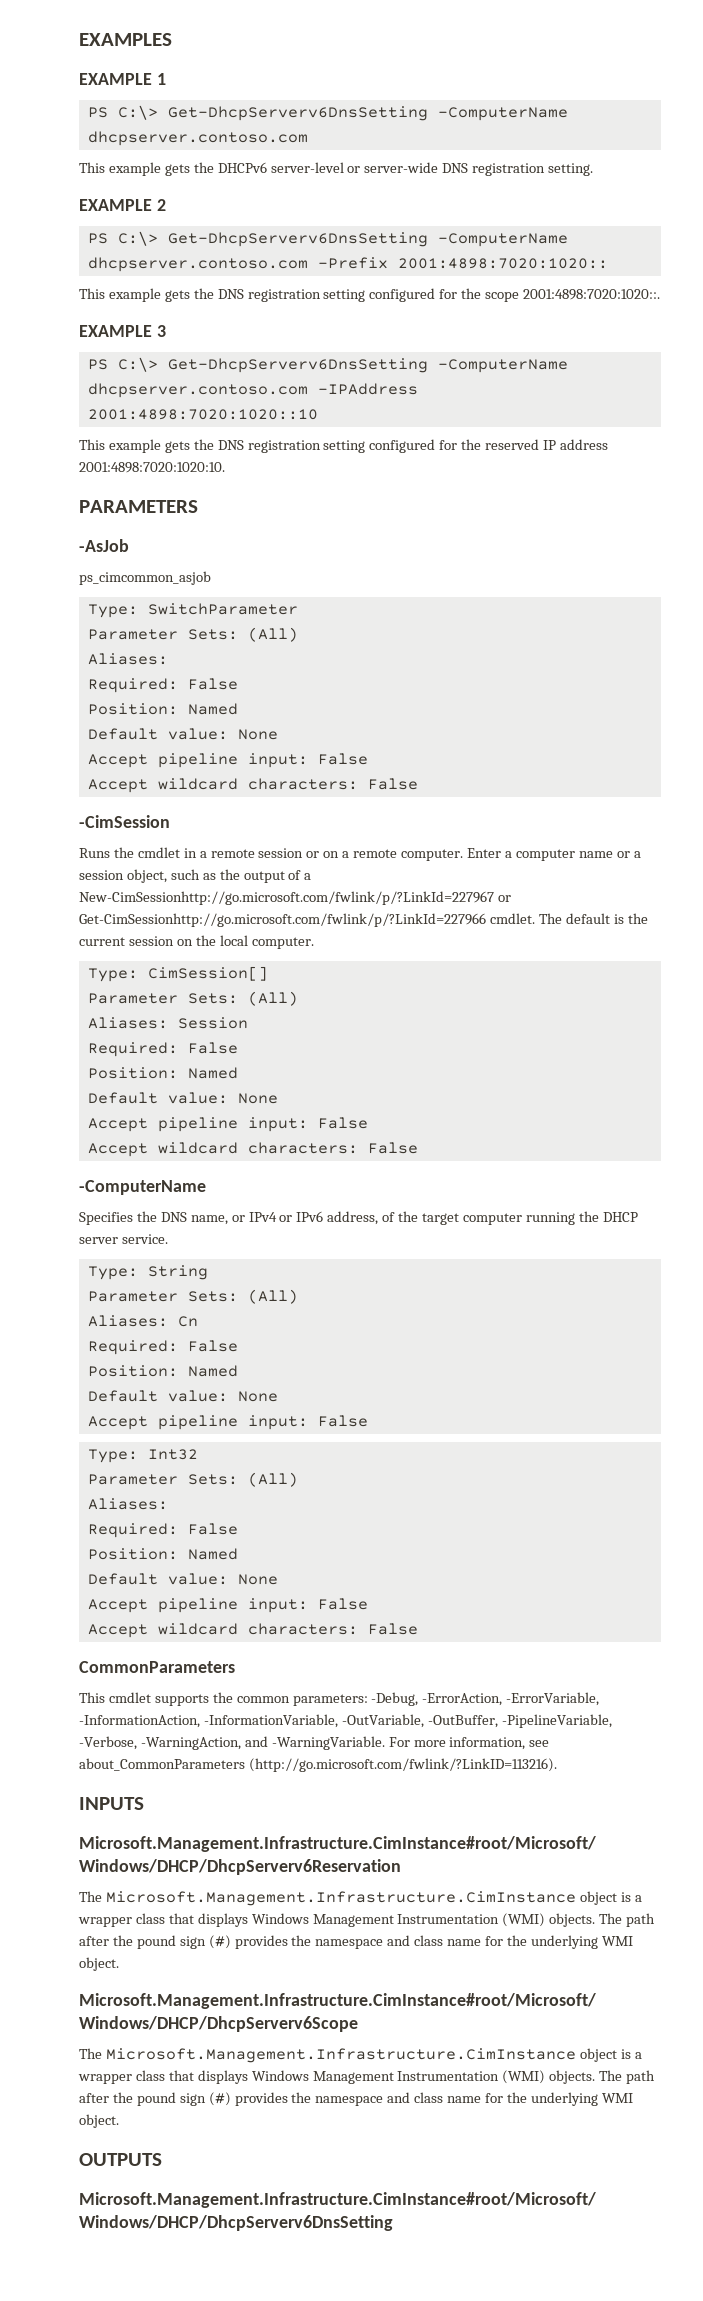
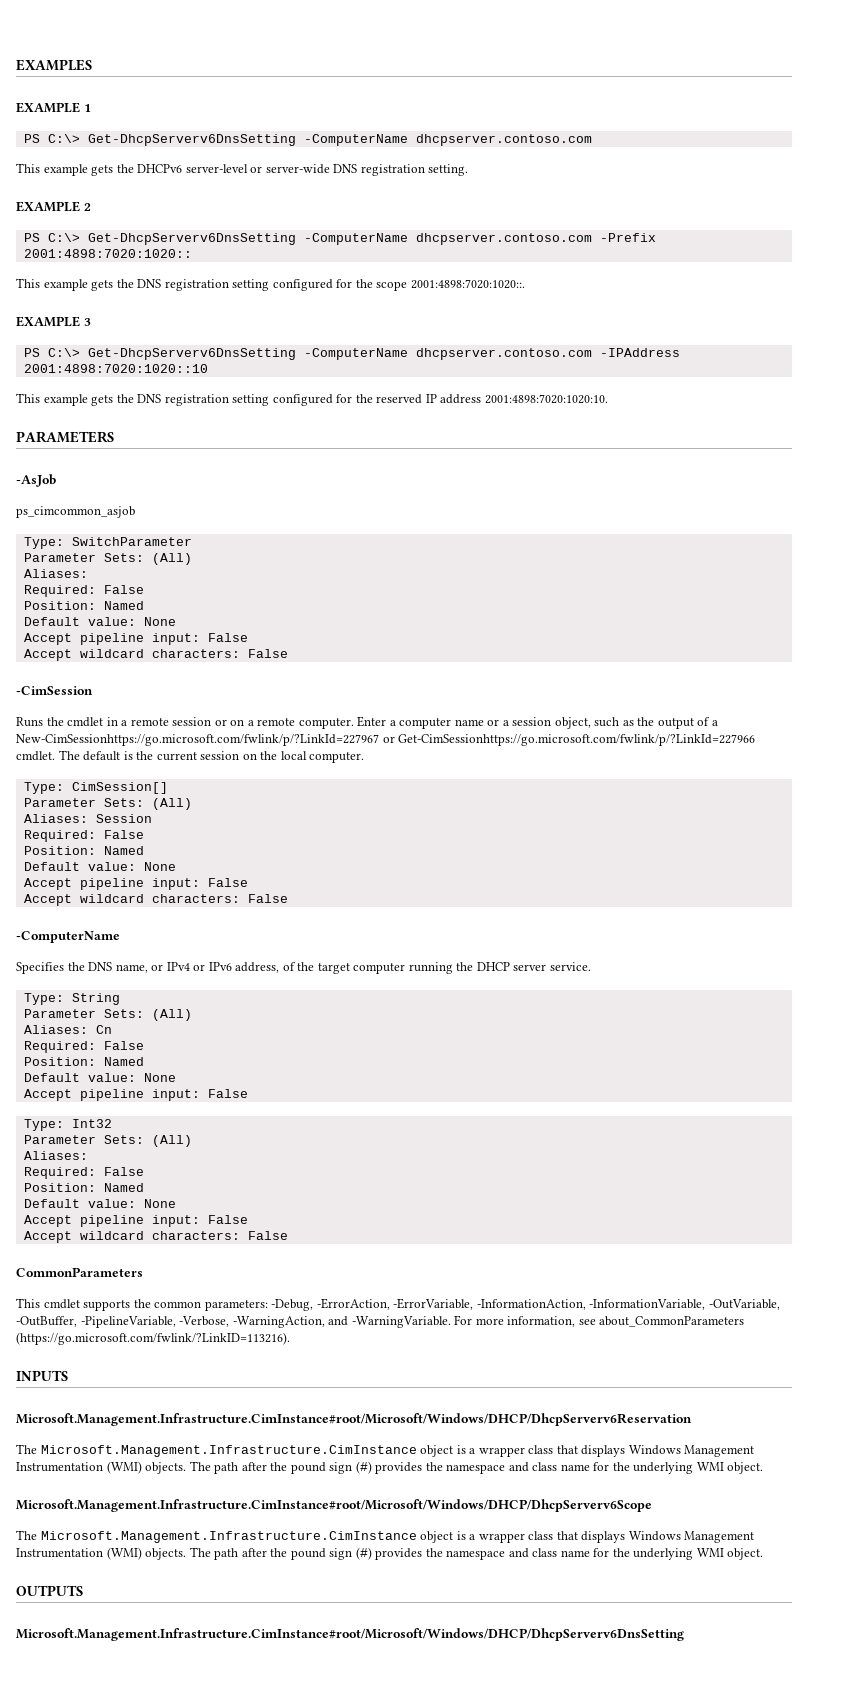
[79,891,511,905] [79,913,486,927] New-CimSessionhttp://go.microsoft.com/fwlink/p/?LinkId=227967 or Get-CimSessionhttp://go.microsoft.com/fwlink/p/?LinkId=227966 -> [16,734,756,746] New-CimSessionhttps://go.microsoft.com/fwlink/p/?LinkId=227967 or Get-CimSessionhttps://go.microsoft.com/fwlink/p/?LinkId=227966
[248,1758,557,1772] (http://go.microsoft.com/fwlink/?LinkID=113216). -> [16,1332,290,1345] (https://go.microsoft.com/fwlink/?LinkID=113216).

